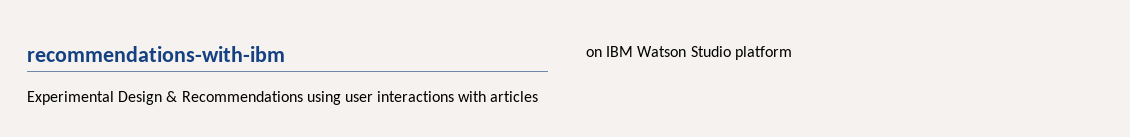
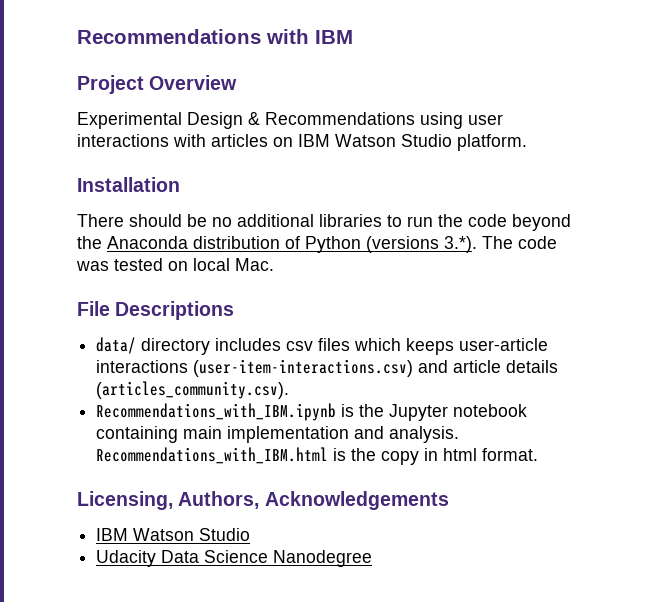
[27,46,285,62] recommendations-with-ibm -> [77,29,353,44] [77,75,238,94] Recommendations with IBM // Project Overview
[734,46,792,60] platform -> [457,134,527,151] [77,177,180,192] [77,214,571,231] [77,236,557,253] [76,258,274,271] [77,301,235,320] [96,337,549,355] [96,359,559,377] [96,381,290,399] [96,403,528,421] [96,426,460,443] [96,447,539,465] [77,491,449,510] [96,528,251,541] [96,550,373,567] platform. // Installation // There should be no additional libraries to run the code beyond the Anaconda distribution of Python (versions 3.*). The code was tested on local Mac. // File Descriptions // data/ directory includes csv files which keeps user-article interactions (user-item-interactions.csv) and article details (articles_community.csv). // Recommendations_with_IBM.ipynb is the Jupyter notebook containing main implementation and analysis. Recommendations_with_IBM.html is the copy in html format. // Licensing, Authors, Acknowledgements // IBM Watson Studio // Udacity Data Science Nanodegree

